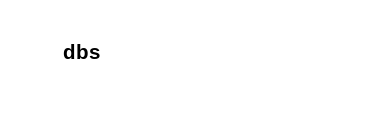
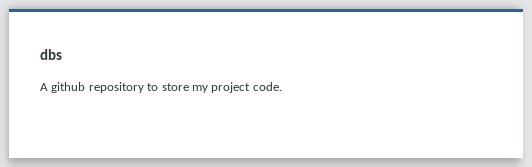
(100, 51) none -> [40,82,282,93] // A github repository to store my project code.

